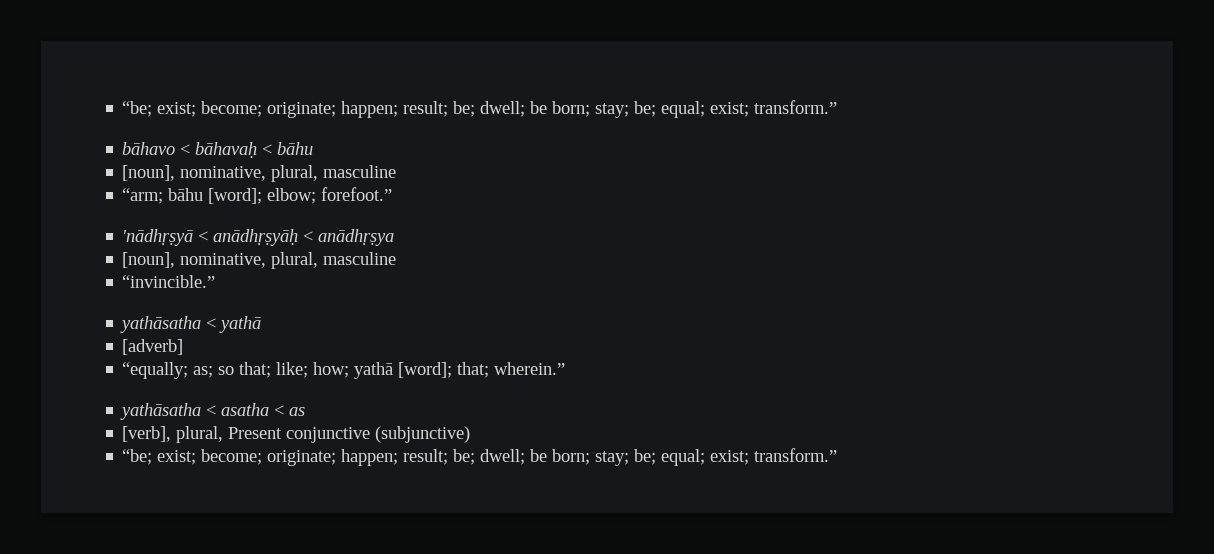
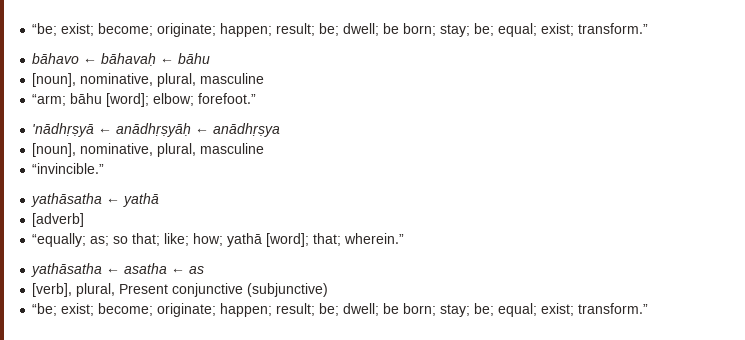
[180,142,273,158] < bāhavaḥ < -> [83,53,175,66] ← bāhavaḥ ←
[198,229,314,246] < anādhṛṣyāḥ < -> [98,123,210,137] ← anādhṛṣyāḥ ←
[206,318,217,329] < -> [106,198,121,204] ←
[206,403,285,416] < asatha < -> [106,263,186,274] ← asatha ←

